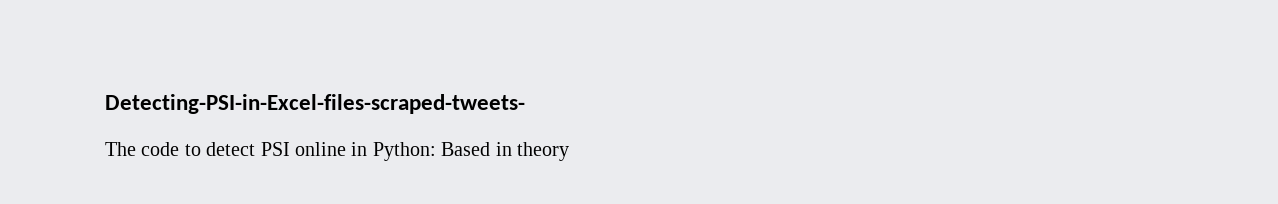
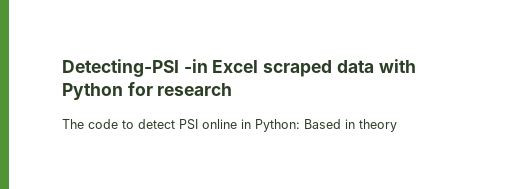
[105,94,525,114] Detecting-PSI-in-Excel-files-scraped-tweets- -> [62,59,416,77] [62,82,233,100] Detecting-PSI -in Excel scraped data with Python for research

